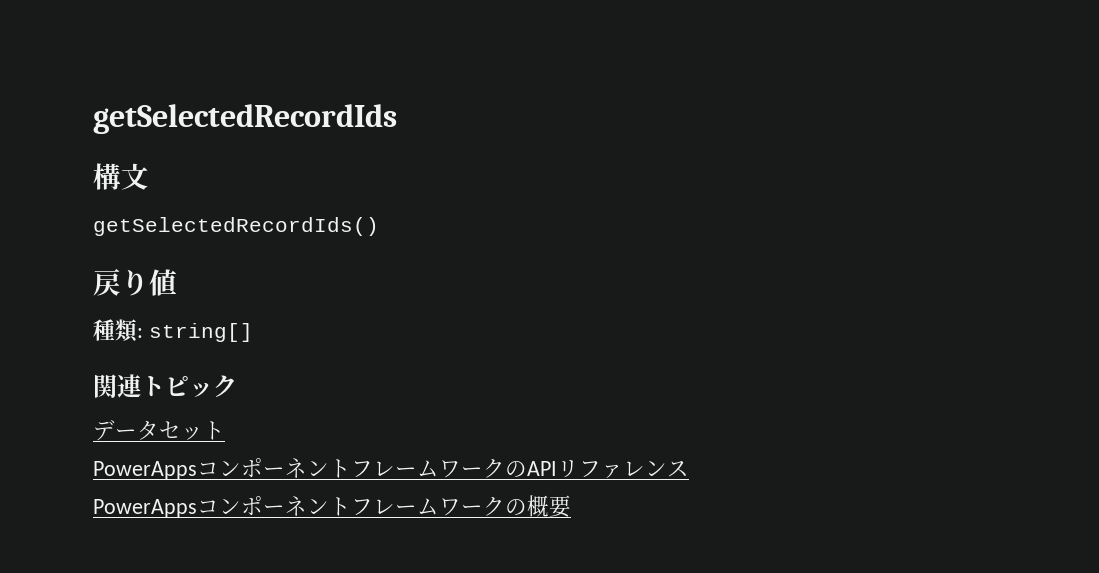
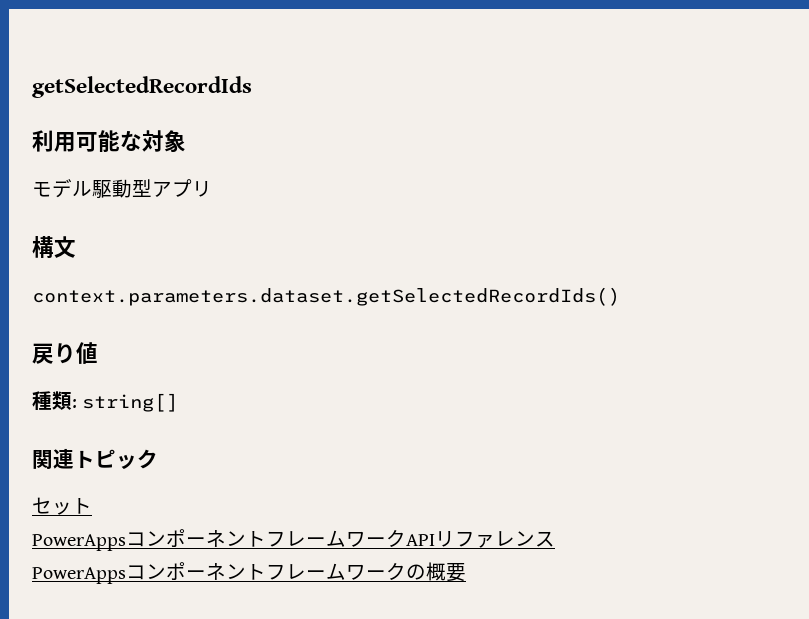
(397, 119) none -> [32,130,186,152] [32,179,212,199] // 利用可能な対象 // モデル駆動型アプリ
[93,217,379,236] getSelectedRecordIds() -> [32,287,620,306] context.parameters.dataset.getSelectedRecordIds()
[93,420,159,441] データ -> (158, 459) none
[505,461,527,477] の -> (406, 538) none

